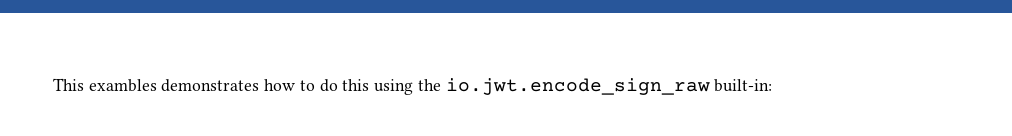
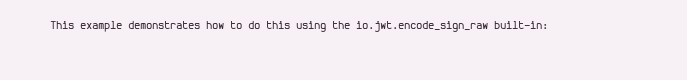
[88,79,157,92] exambles -> [80,21,122,32] example

